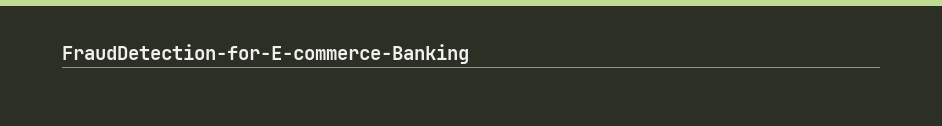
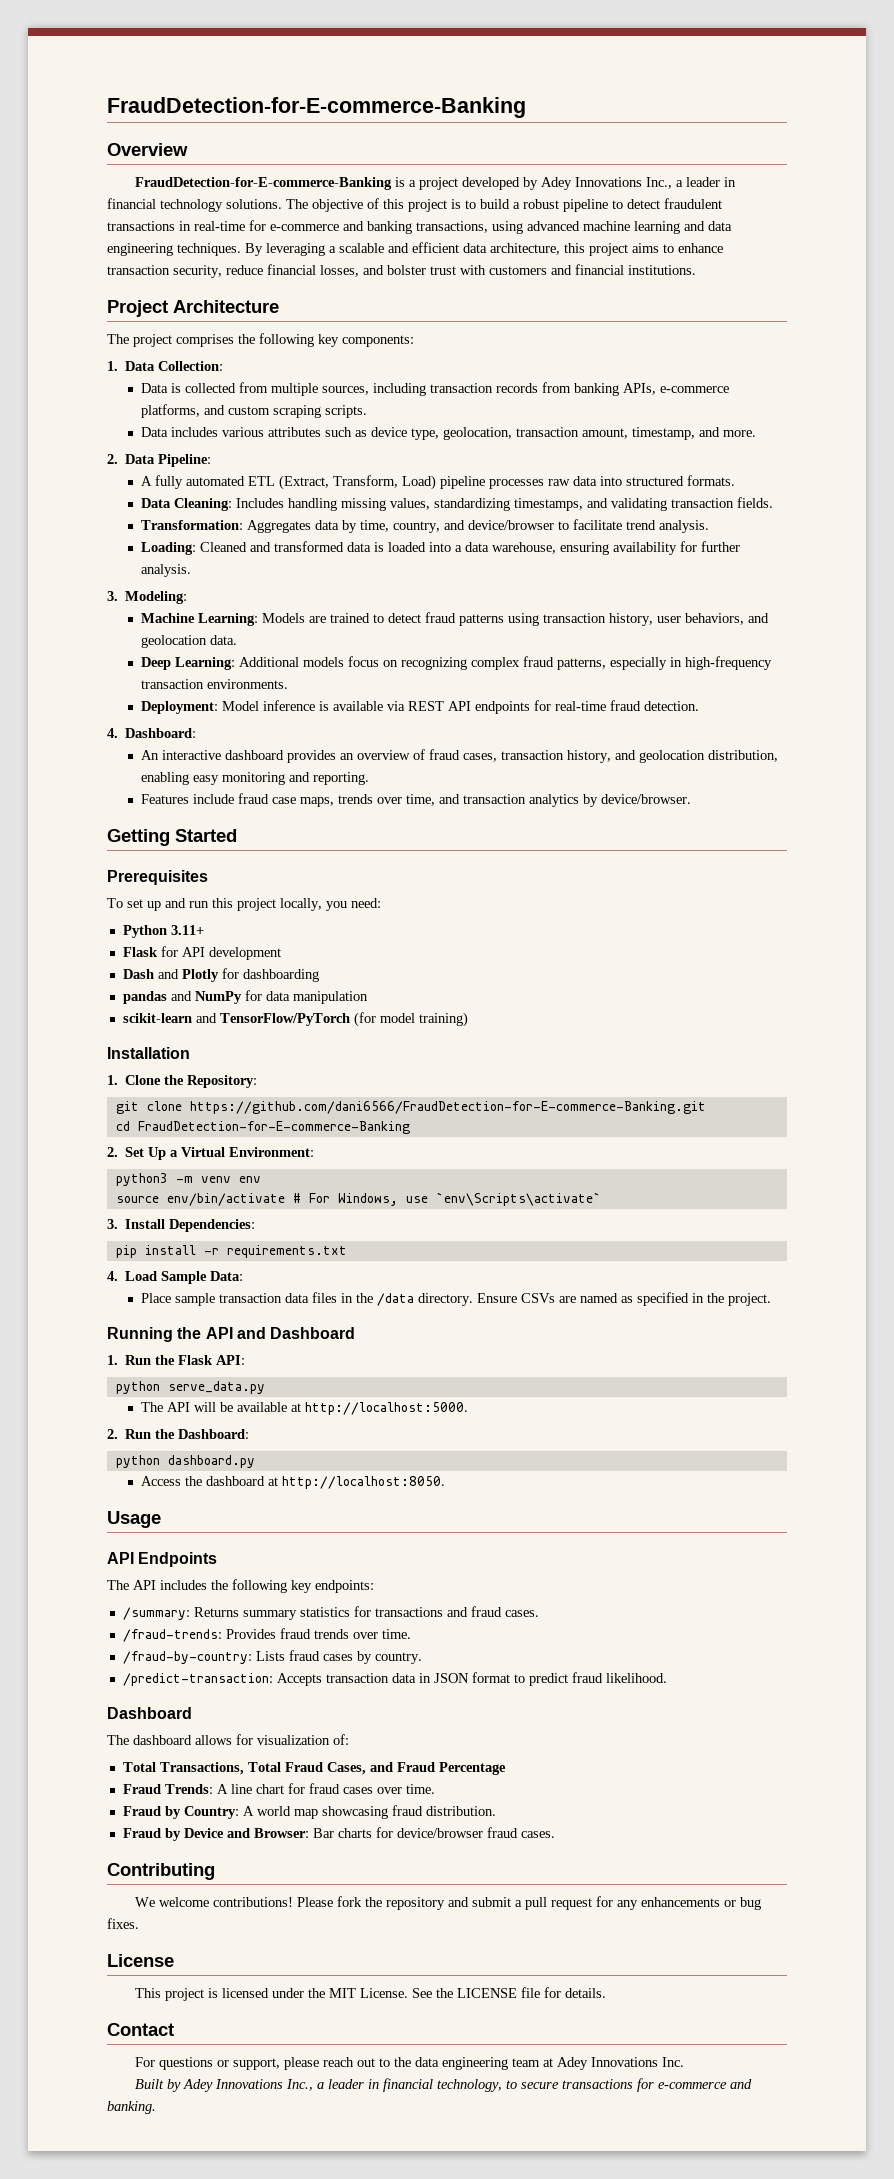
[62,44,469,64] FraudDetection-for-E-commerce-Banking -> [107,97,526,118] [107,143,188,156] [135,177,737,190] [107,198,722,212] [107,220,732,234] [107,242,723,256] [107,264,696,278] [107,300,279,317] [107,333,414,347] [107,361,224,371] [141,382,730,396] [141,404,368,418] [141,427,757,440] [107,454,212,467] [141,475,736,490] [141,497,774,511] [141,519,710,533] [141,541,741,555] [141,564,192,577] [107,591,188,604] [141,612,770,626] [141,635,238,648] [141,656,773,670] [141,679,289,689] [141,700,700,714] [107,728,197,738] [141,749,779,763] [141,772,370,785] [141,793,692,807] [107,829,237,846] [107,870,208,885] [107,898,381,911] [122,925,204,938] [122,946,281,960] [122,968,319,982] [122,990,368,1004] [122,1012,468,1027] [107,1047,190,1059] [107,1075,258,1088] [115,1101,706,1114] [115,1121,410,1134] [107,1147,315,1160] [115,1173,261,1186] [115,1192,601,1206] [107,1219,256,1232] [115,1245,347,1258] [107,1271,244,1284] [141,1292,772,1306] [107,1327,356,1342] [107,1355,246,1365] [115,1381,265,1394] [141,1402,469,1415] [107,1429,250,1439] [115,1455,255,1468] [141,1476,446,1489] [107,1511,161,1528] [107,1552,218,1567] [107,1579,374,1593] [122,1606,539,1620] [122,1628,411,1642] [122,1650,422,1664] [122,1672,667,1686] [107,1707,192,1719] [107,1734,349,1745] [122,1762,506,1775] [122,1783,435,1794] [122,1805,496,1819] [122,1827,555,1841] [107,1863,215,1880] [135,1896,762,1910] [107,1918,139,1929] [107,1954,174,1967] [135,1987,607,2001] [107,2023,174,2036] [135,2057,685,2070] [135,2078,753,2092] [107,2101,156,2114] FraudDetection-for-E-commerce-Banking // Overview // FraudDetection-for-E-commerce-Banking is a project developed by Adey Innovations Inc., a leader in financial technology solutions. The objective of this project is to build a robust pipeline to detect fraudulent transactions in real-time for e-commerce and banking transactions, using advanced machine learning and data engineering techniques. By leveraging a scalable and efficient data architecture, this project aims to enhance transaction security, reduce financial losses, and bolster trust with customers and financial institutions. // Project Architecture // The project comprises the following key components: // 1. Data Collection: // Data is collected from multiple sources, including transaction records from banking APIs, e-commerce platforms, and custom scraping scripts. // Data includes various attributes such as device type, geolocation, transaction amount, timestamp, and more. // 2. Data Pipeline: // A fully automated ETL (Extract, Transform, Load) pipeline processes raw data into structured formats. // Data Cleaning: Includes handling missing values, standardizing timestamps, and validating transaction fields. // Transformation: Aggregates data by time, country, and device/browser to facilitate trend analysis. // Loading: Cleaned and transformed data is loaded into a data warehouse, ensuring availability for further analysis. // 3. Modeling: // Machine Learning: Models are trained to detect fraud patterns using transaction history, user behaviors, and geolocation data. // Deep Learning: Additional models focus on recognizing complex fraud patterns, especially in high-frequency transaction environments. // Deployment: Model inference is available via REST API endpoints for real-time fraud detection. // 4. Dashboard: // An interactive dashboard provides an overview of fraud cases, transaction history, and geolocation distribution, enabling easy monitoring and reporting. // Features include fraud case maps, trends over time, and transaction analytics by device/browser. // Getting Started // Prerequisites // To set up and run this project locally, you need: // Python 3.11+ // Flask for API development // Dash and Plotly for dashboarding // pandas and NumPy for data manipulation // scikit-learn and TensorFlow/PyTorch (for model training) // Installation // 1. Clone the Repository: // git clone https://github.com/dani6566/FraudDetection-for-E-commerce-Banking.git // cd FraudDetection-for-E-commerce-Banking // 2. Set Up a Virtual Environment: // python3 -m venv env // source env/bin/activate # For Windows, use `env\Scripts\activate` // 3. Install Dependencies: // pip install -r requirements.txt // 4. Load Sample Data: // Place sample transaction data files in the /data directory. Ensure CSVs are named as specified in the project. // Running the API and Dashboard // 1. Run the Flask API: // python serve_data.py // The API will be available at http://localhost:5000. // 2. Run the Dashboard: // python dashboard.py // Access the dashboard at http://localhost:8050. // Usage // API Endpoints // The API includes the following key endpoints: // /summary: Returns summary statistics for transactions and fraud cases. // /fraud-trends: Provides fraud trends over time. // /fraud-by-country: Lists fraud cases by country. // /predict-transaction: Accepts transaction data in JSON format to predict fraud likelihood. // Dashboard // The dashboard allows for visualization of: // Total Transactions, Total Fraud Cases, and Fraud Percentage // Fraud Trends: A line chart for fraud cases over time. // Fraud by Country: A world map showcasing fraud distribution. // Fraud by Device and Browser: Bar charts for device/browser fraud cases. // Contributing // We welcome contributions! Please fork the repository and submit a pull request for any enhancements or bug fixes. // License // This project is licensed under the MIT License. See the LICENSE file for details. // Contact // For questions or support, please reach out to the data engineering team at Adey Innovations Inc. // Built by Adey Innovations Inc., a leader in financial technology, to secure transactions for e-commerce and banking.

